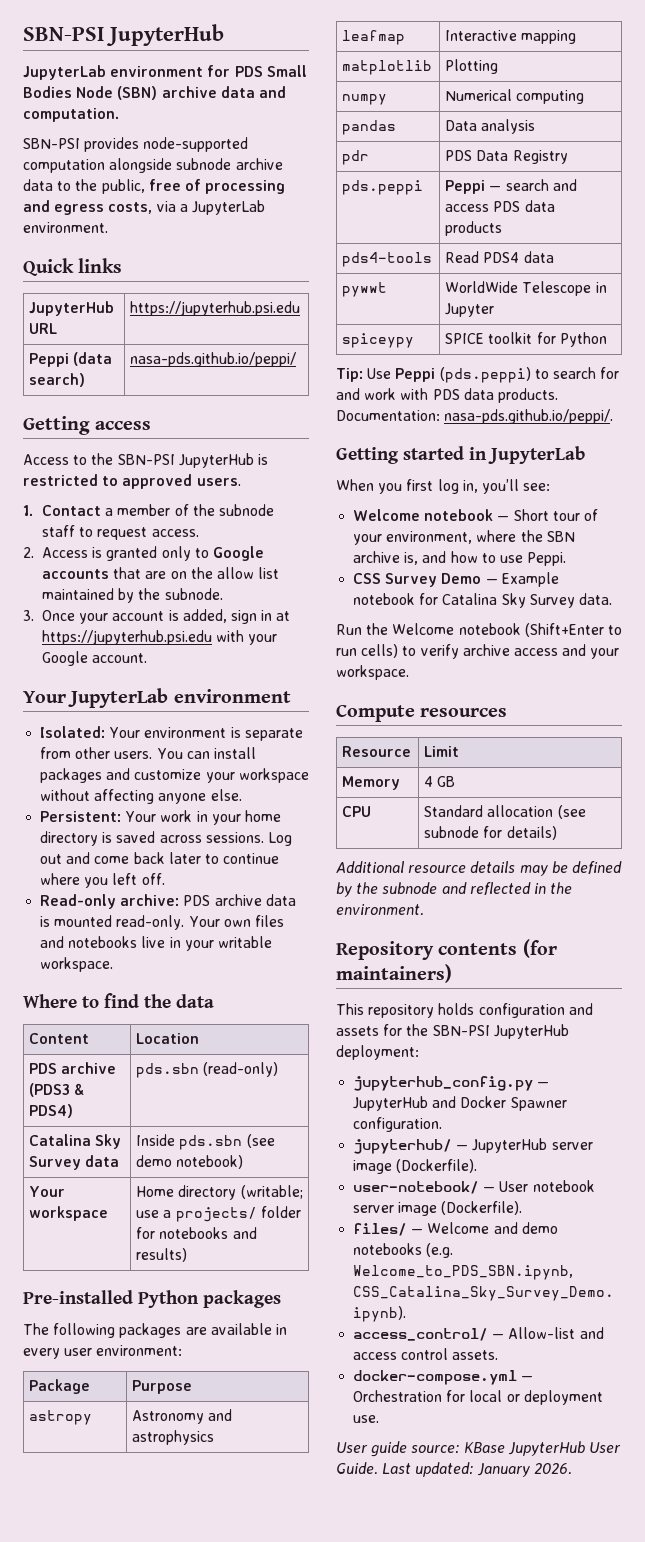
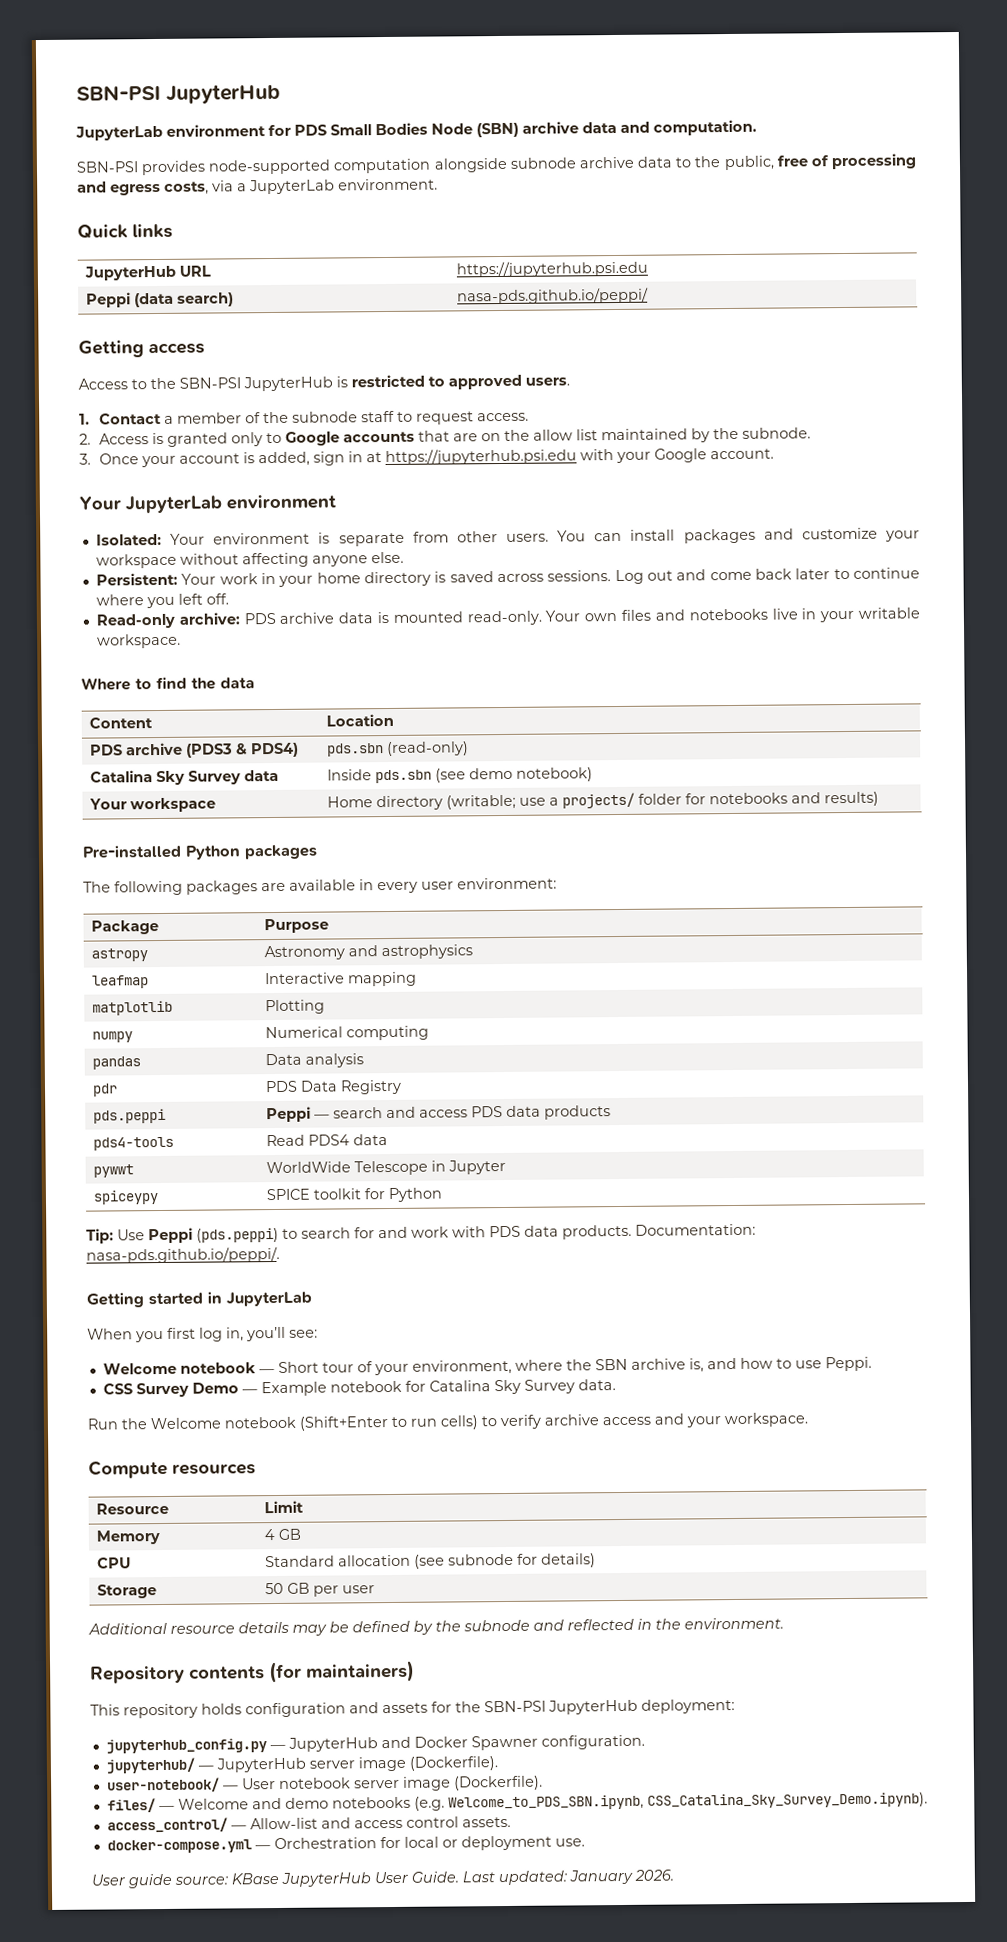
(557, 833) none -> [96,1584,157,1599] [264,1582,375,1597] // Storage | 50 GB per user

